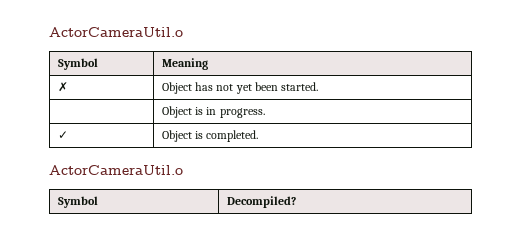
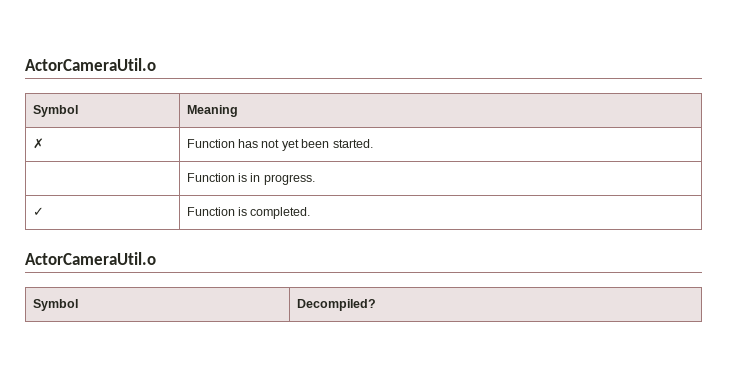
[161,82,192,94] Object -> [186,139,235,148] Function
[161,106,192,118] Object -> [186,173,235,182] Function
[161,130,192,142] Object -> [186,207,235,216] Function

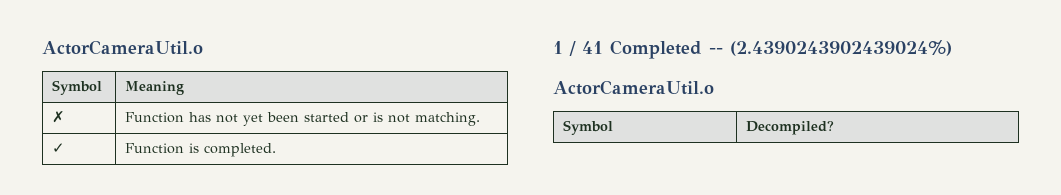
[332,139,373,148] [186,173,315,185] started. // | Function is in progress. -> [304,112,481,126] started or is not matching.
(311, 213) none -> [553,40,952,59] // 1 / 41 Completed -- (2.4390243902439024%)

